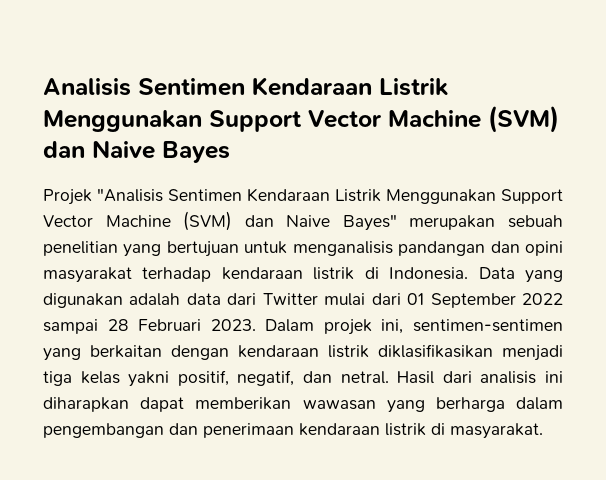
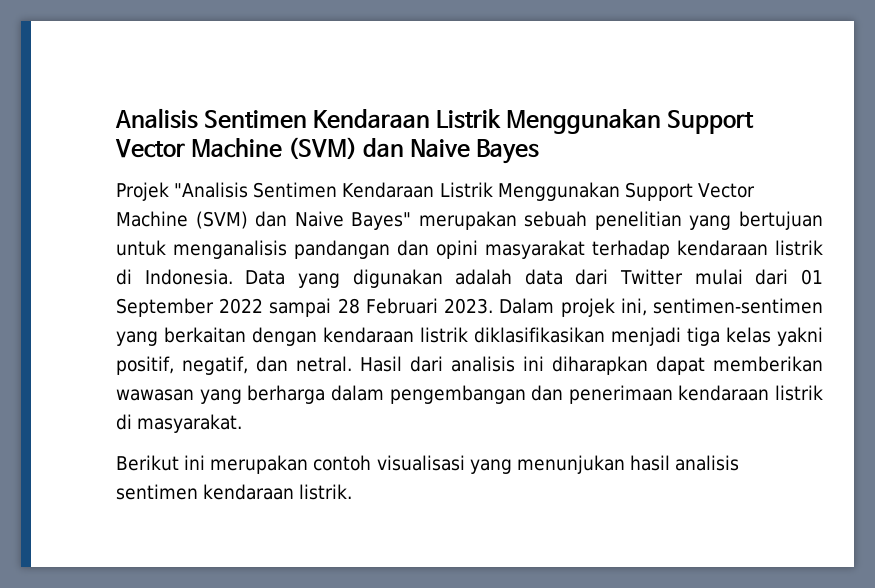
(543, 431) none -> [116,455,740,474] [116,484,353,500] // Berikut ini merupakan contoh visualisasi yang menunjukan hasil analisis sentimen kendaraan listrik.

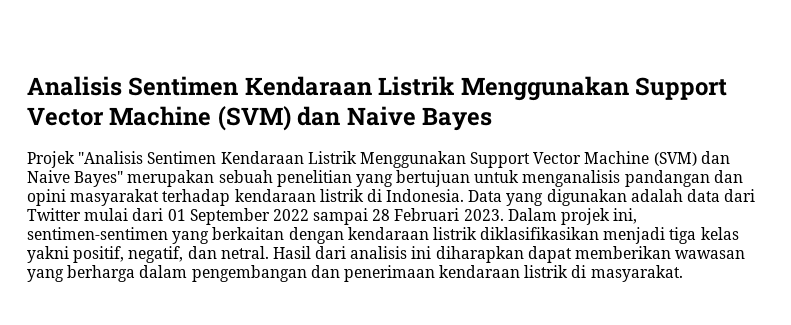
[116,455,740,474] [116,484,353,500] // Berikut ini merupakan contoh visualisasi yang menunjukan hasil analisis sentimen kendaraan listrik. -> (683, 273) none

